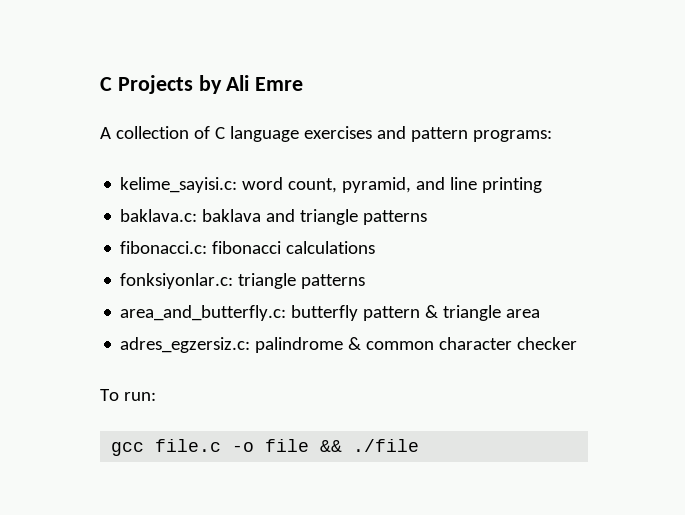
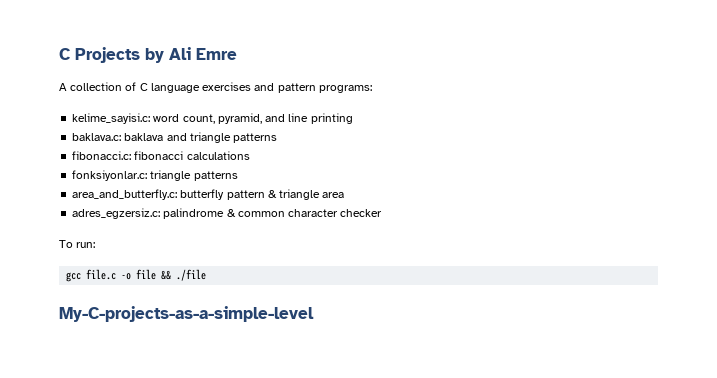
(420, 445) none -> [59,306,314,322] // My-C-projects-as-a-simple-level

